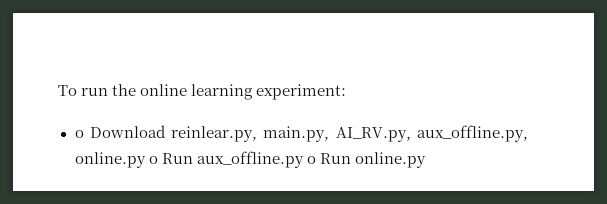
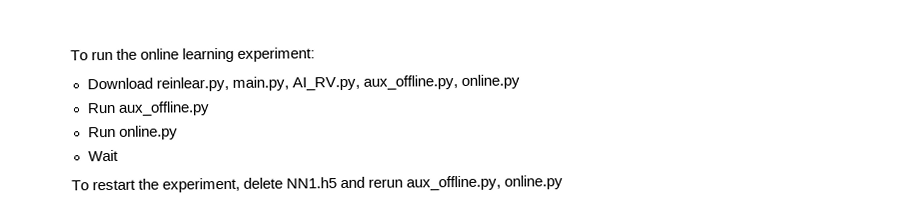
[74,130,84,138] o -> (316, 54) none
[148,156,158,164] o -> (520, 82) //
[306,156,316,164] o -> (210, 108) //
(426, 160) none -> [87,149,119,162] [71,175,564,193] // Wait // To restart the experiment, delete NN1.h5 and rerun aux_offline.py, online.py

